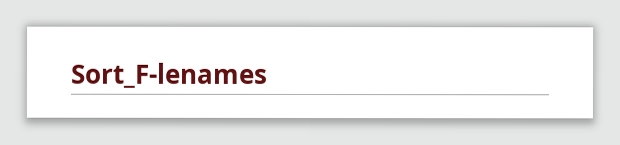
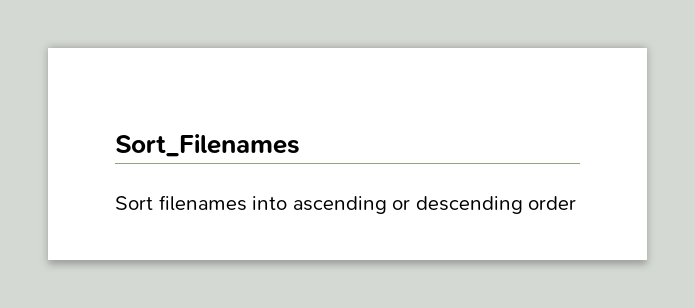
[70,62,268,88] Sort_F-lenames -> [115,134,300,157] [115,195,577,214] Sort_Filenames // Sort filenames into ascending or descending order

